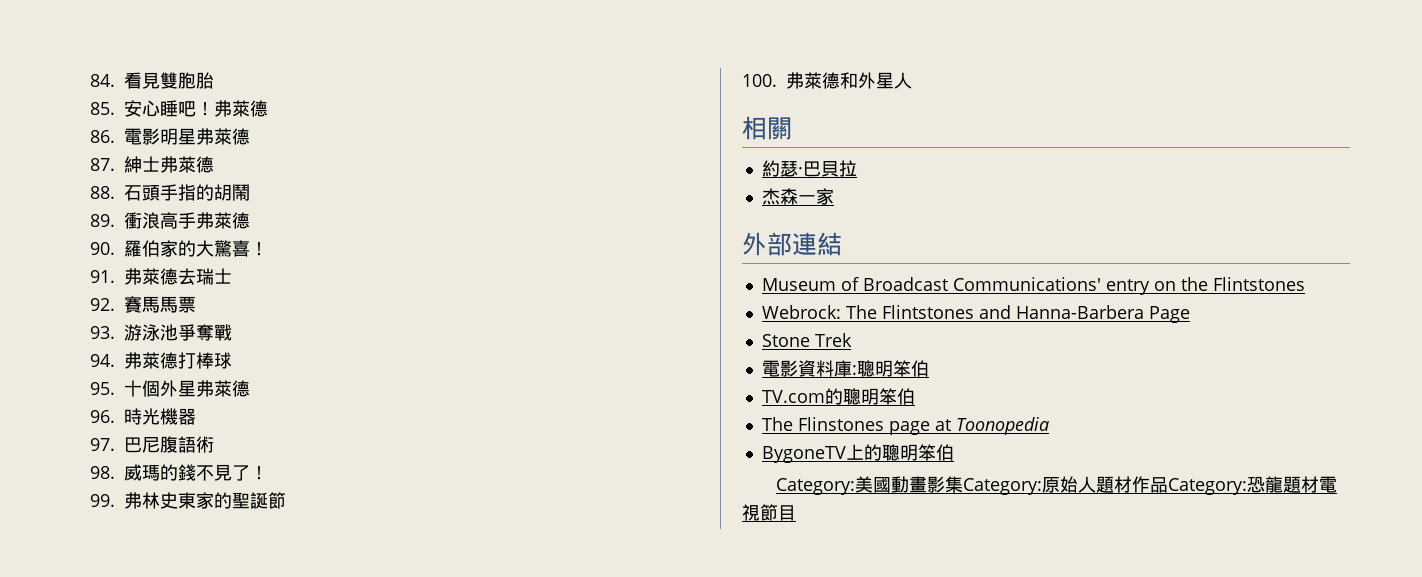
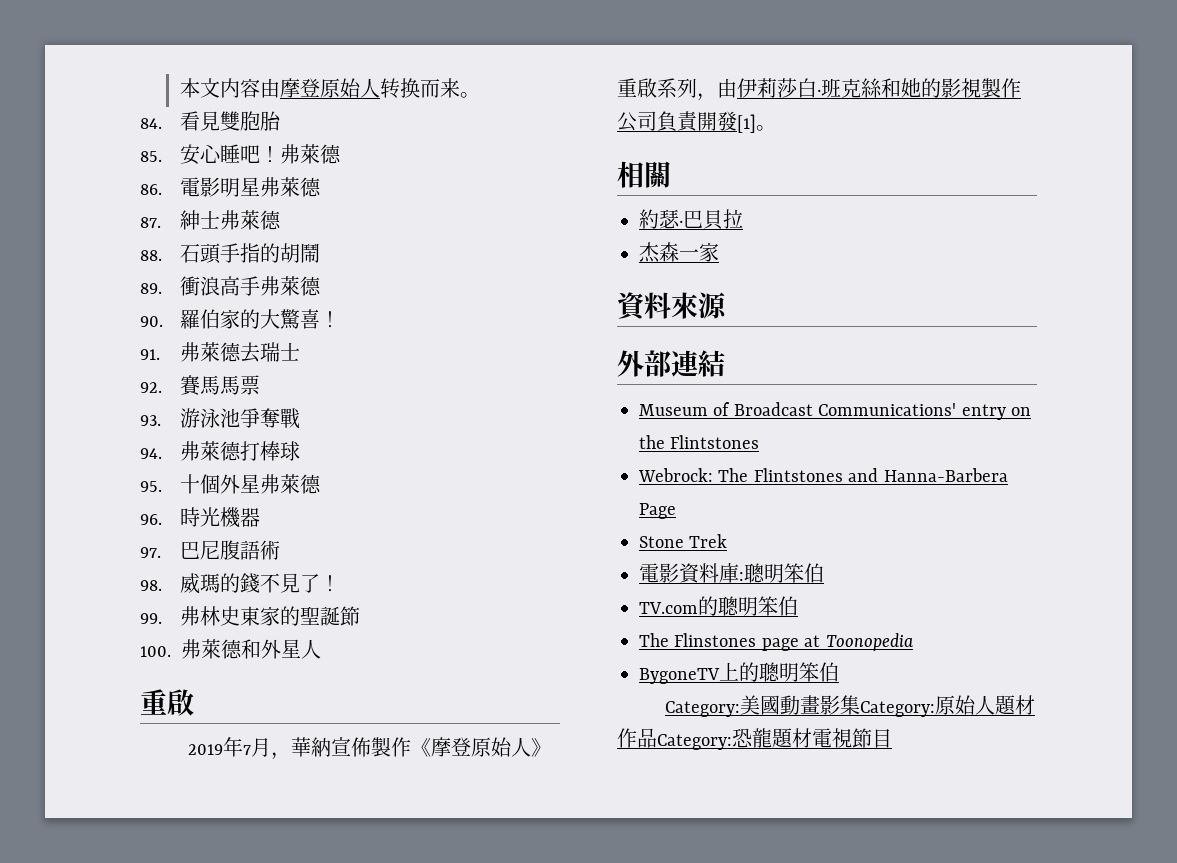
(90, 80) none -> [179,78,480,99] 本文内容由摩登原始人转换而来。 //
(912, 80) none -> [140,689,194,716] [188,737,552,760] [617,78,1021,101] [617,111,776,133] // 重啟 // 2019年7月，華納宣佈製作《摩登原始人》重啟系列，由伊莉莎白·班克絲和她的影視製作公司負責開發[1]。
(834, 196) none -> [617,292,727,321] // 資料來源

